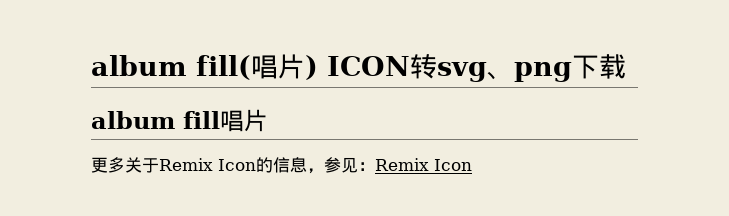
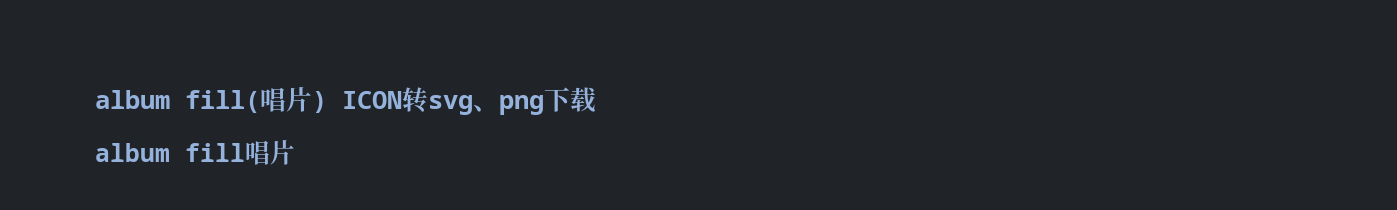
[91,157,472,174] // 更多关于Remix Icon的信息，参见：Remix Icon -> (295, 152) none

